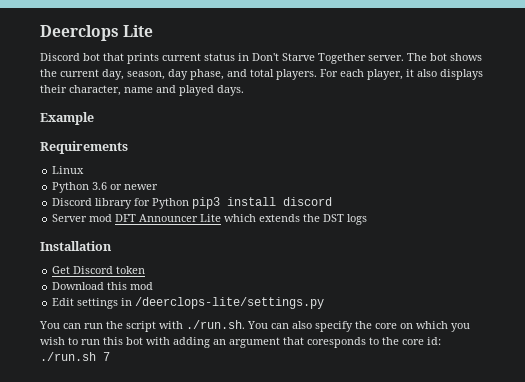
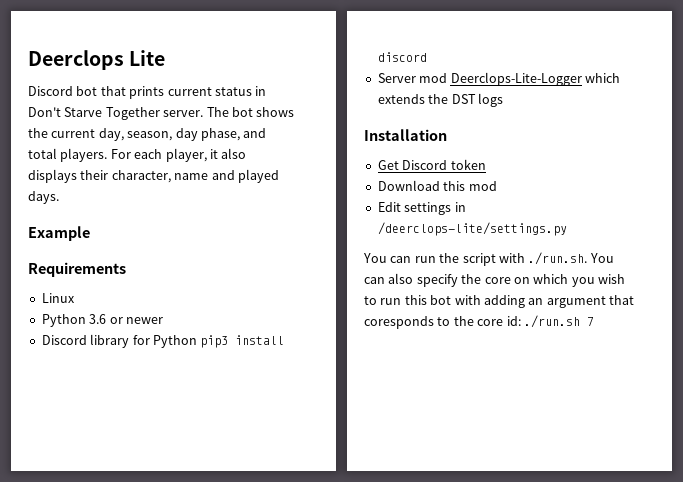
[115,214,222,222] DFT Announcer Lite -> [450,72,582,86] Deerclops-Lite-Logger

